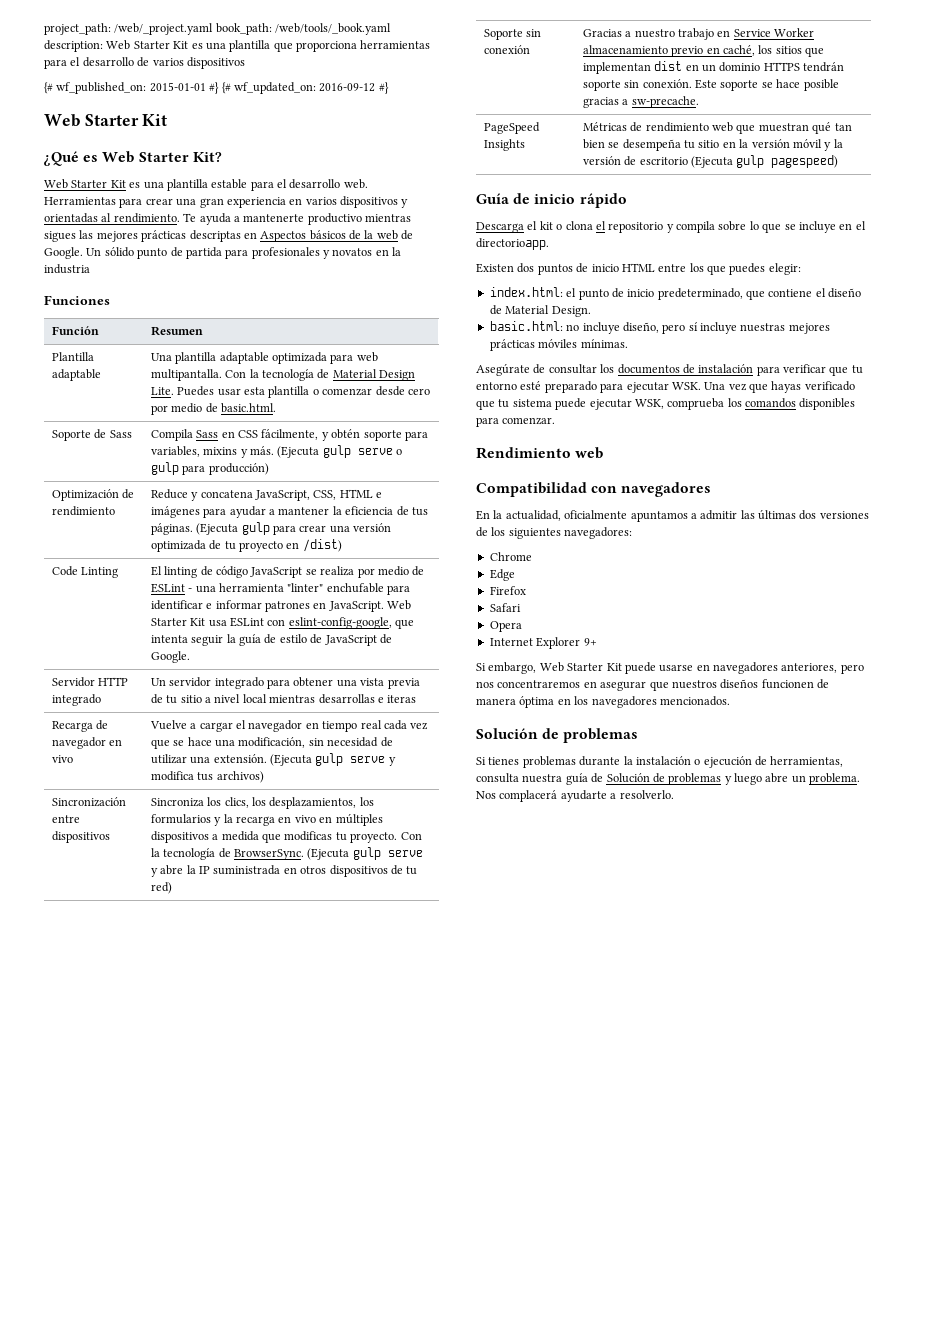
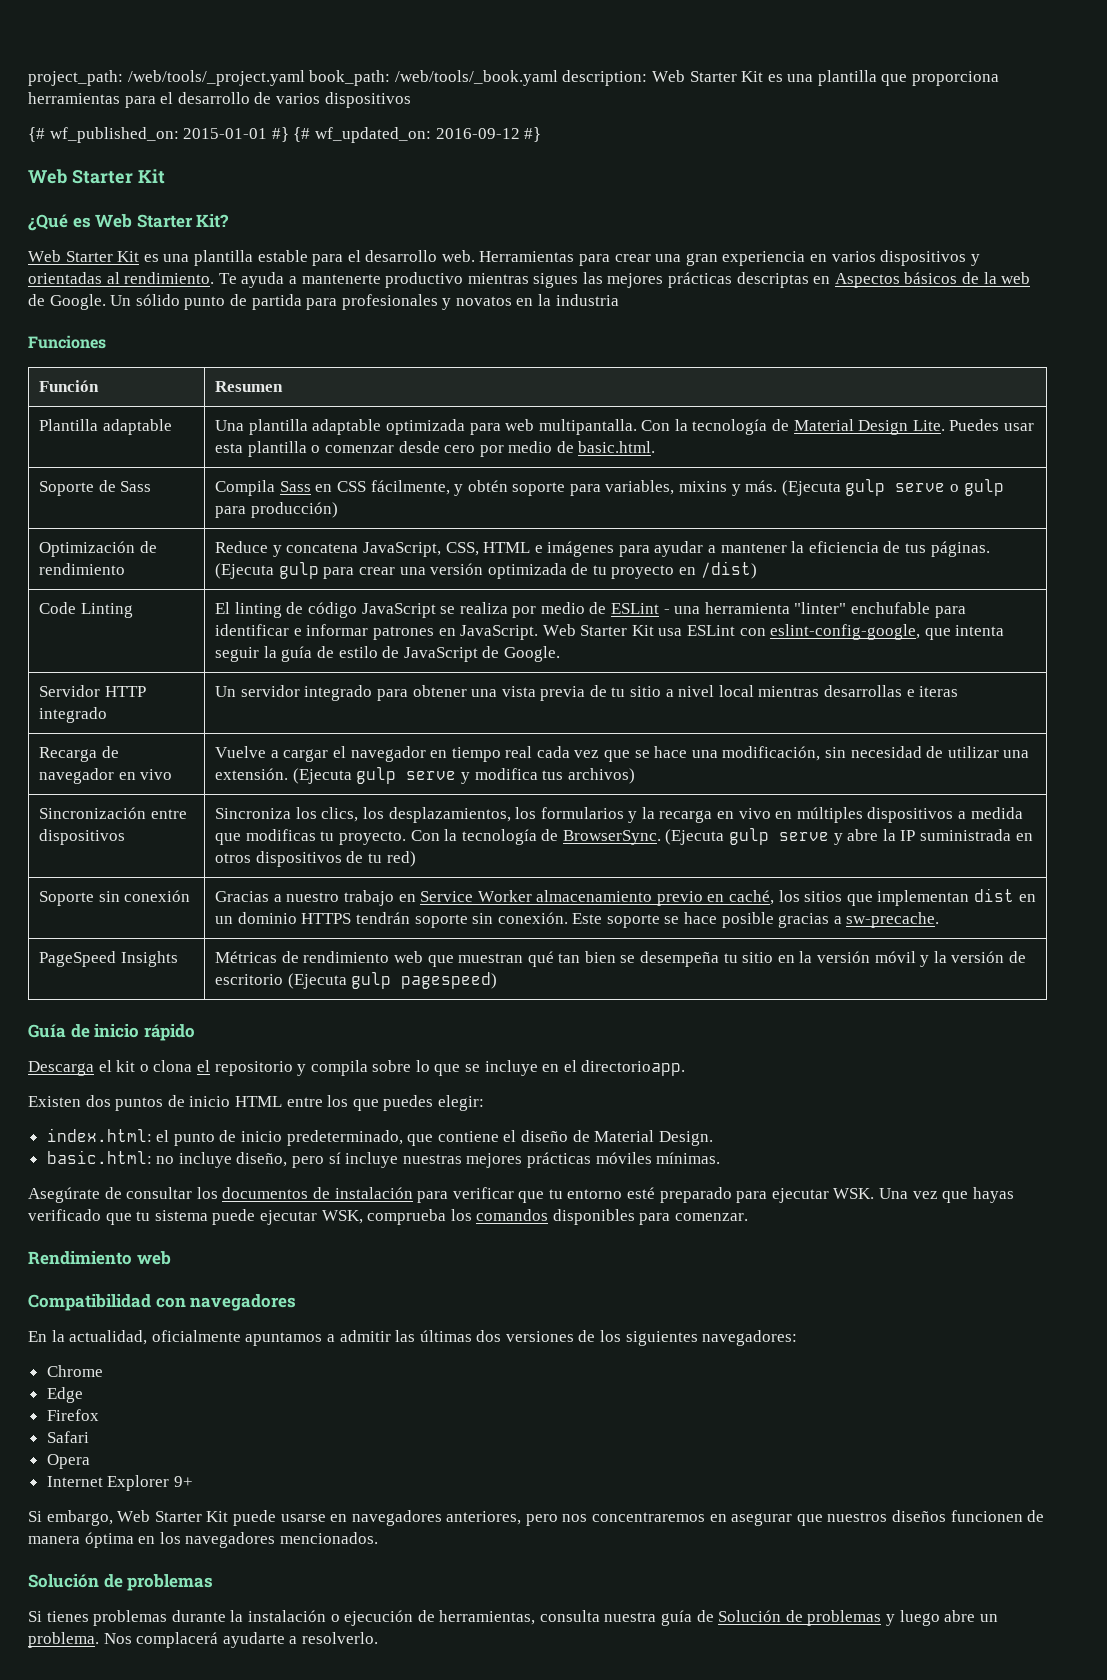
[114,23,214,35] /web/_project.yaml -> [127,70,305,86] /web/tools/_project.yaml

